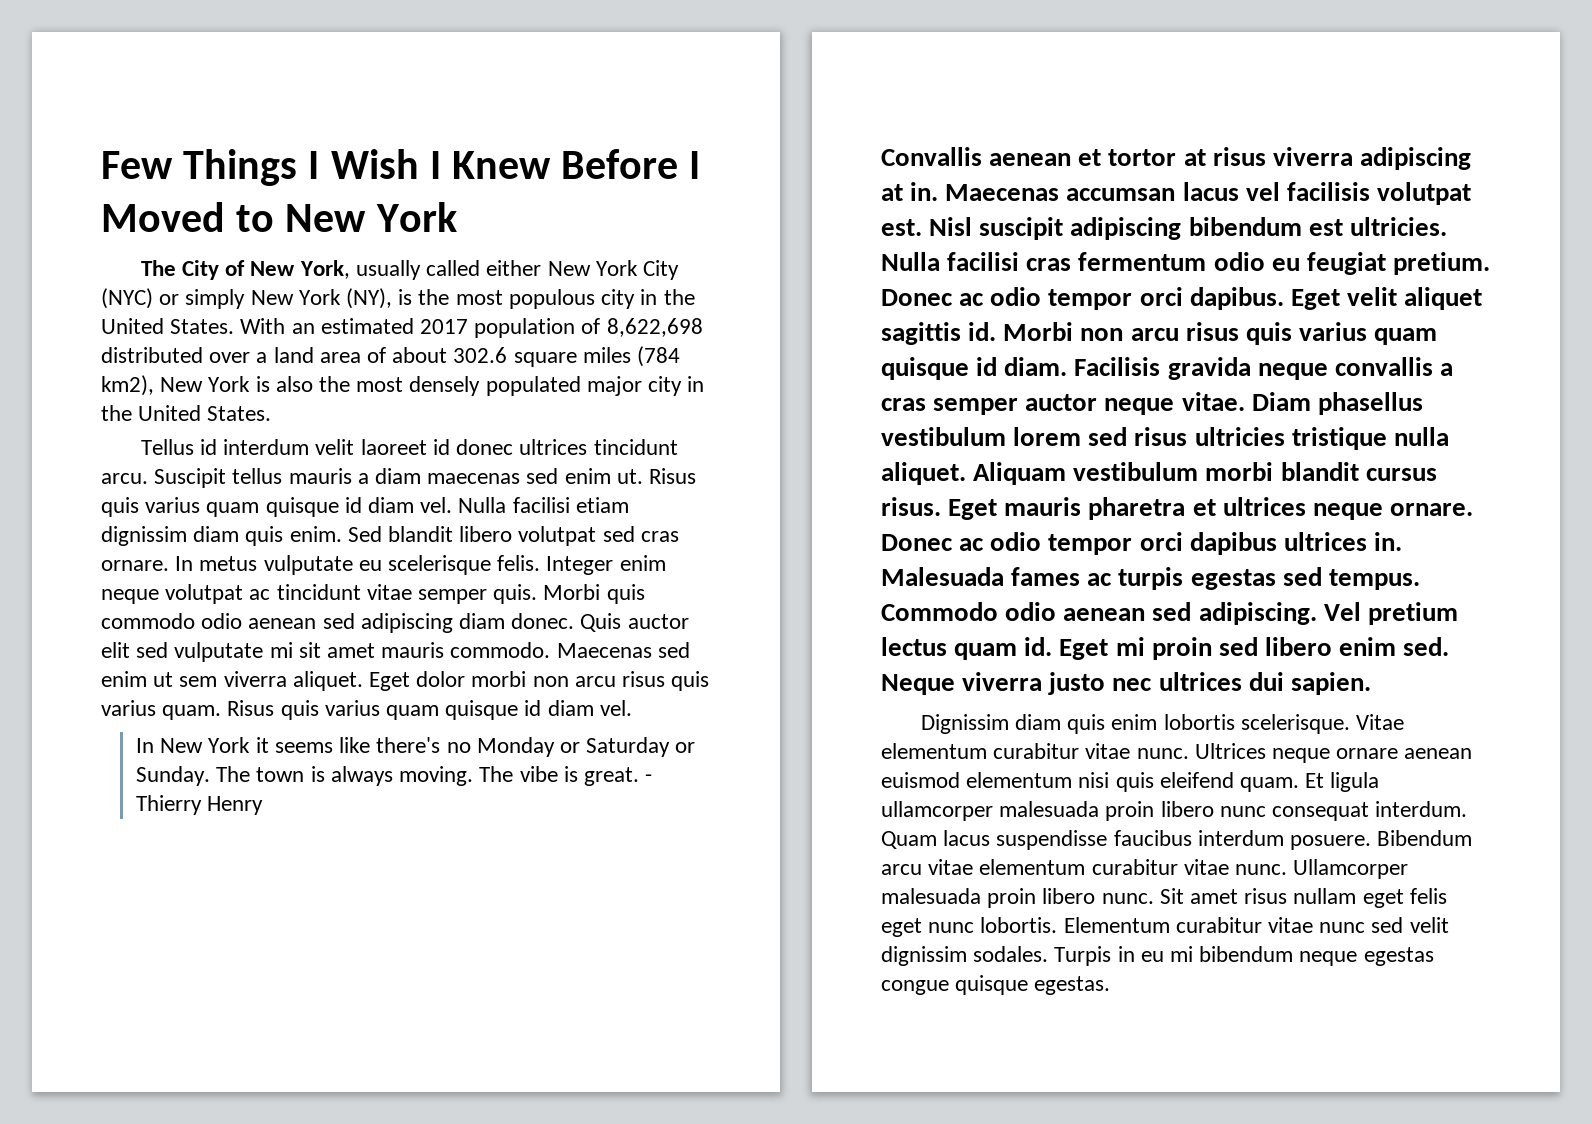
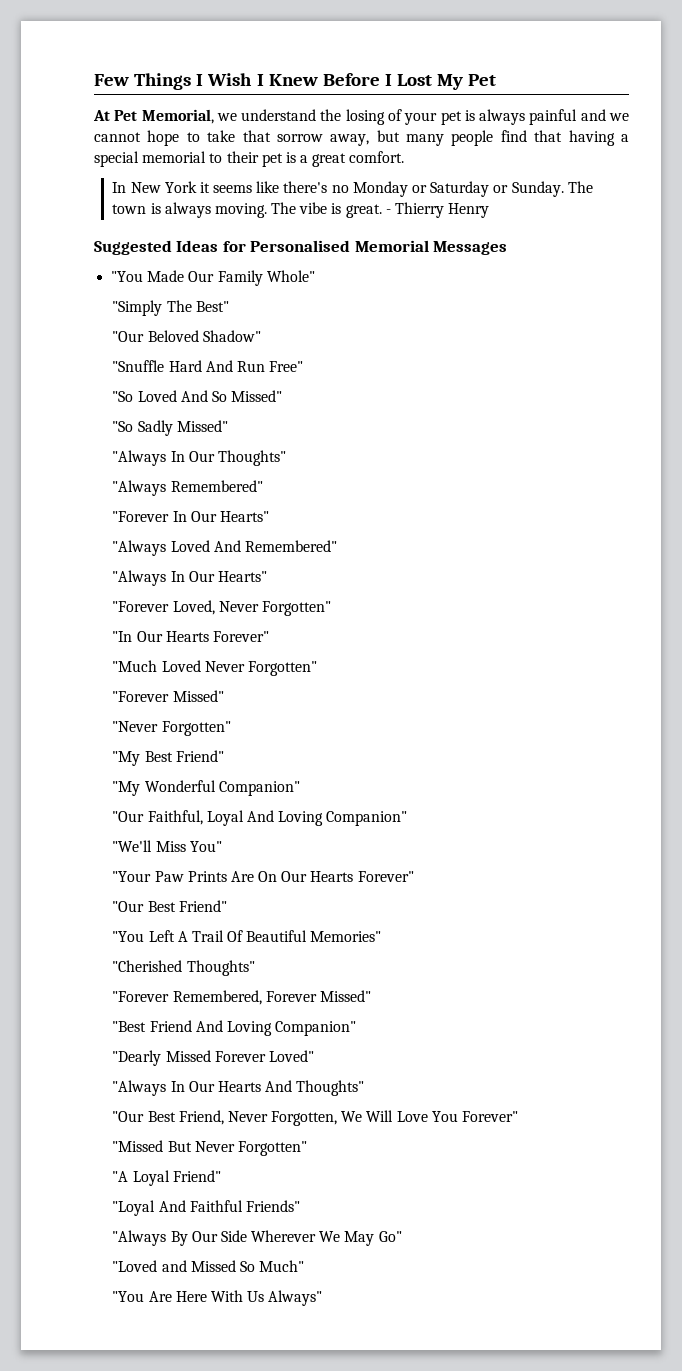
[101,202,457,232] [140,260,679,280] [101,288,695,309] [101,318,703,338] [101,346,681,367] [101,375,705,396] [101,405,272,421] [140,439,678,455] [101,468,697,488] [101,497,629,517] [101,526,679,546] [101,555,666,575] [101,584,645,604] [101,613,689,633] [101,642,690,662] [101,671,710,691] [101,700,632,720] Moved to New York // The City of New York, usually called either New York City (NYC) or simply New York (NY), is the most populous city in the United States. With an estimated 2017 population of 8,622,698 distributed over a land area of about 302.6 square miles (784 km2), New York is also the most densely populated major city in the United States. // Tellus id interdum velit laoreet id donec ultrices tincidunt arcu. Suscipit tellus mauris a diam maecenas sed enim ut. Risus quis varius quam quisque id diam vel. Nulla facilisi etiam dignissim diam quis enim. Sed blandit libero volutpat sed cras ornare. In metus vulputate eu scelerisque felis. Integer enim neque volutpat ac tincidunt vitae semper quis. Morbi quis commodo odio aenean sed adipiscing diam donec. Quis auctor elit sed vulputate mi sit amet mauris commodo. Maecenas sed enim ut sem viverra aliquet. Eget dolor morbi non arcu risus quis varius quam. Risus quis varius quam quisque id diam vel. -> [397,74,497,90] [93,109,629,125] [94,130,629,146] [94,151,405,167] Lost My Pet // At Pet Memorial, we understand the losing of your pet is always painful and we cannot hope to take that sorrow away, but many people find that having a special memorial to their pet is a great comfort.
[881,147,1472,170] [881,182,1472,205] [881,217,1447,240] [881,252,1491,275] [881,287,1483,310] [881,322,1438,345] [881,357,1454,380] [881,392,1423,415] [881,427,1449,450] [881,462,1437,485] [881,497,1474,520] [881,532,1403,555] [881,567,1420,590] [881,602,1458,625] [881,637,1450,660] [881,672,1371,695] [920,714,1405,734] [881,743,1473,763] [881,772,1380,792] [881,801,1468,821] [881,830,1473,850] [881,859,1409,879] [881,888,1447,908] [881,917,1449,937] [881,946,1434,966] [881,975,1111,995] Convallis aenean et tortor at risus viverra adipiscing at in. Maecenas accumsan lacus vel facilisis volutpat est. Nisl suscipit adipiscing bibendum est ultricies. Nulla facilisi cras fermentum odio eu feugiat pretium. Donec ac odio tempor orci dapibus. Eget velit aliquet sagittis id. Morbi non arcu risus quis varius quam quisque id diam. Facilisis gravida neque convallis a cras semper auctor neque vitae. Diam phasellus vestibulum lorem sed risus ultricies tristique nulla aliquet. Aliquam vestibulum morbi blandit cursus risus. Eget mauris pharetra et ultrices neque ornare. Donec ac odio tempor orci dapibus ultrices in. Malesuada fames ac turpis egestas sed tempus. Commodo odio aenean sed adipiscing. Vel pretium lectus quam id. Eget mi proin sed libero enim sed. Neque viverra justo nec ultrices dui sapien. // Dignissim diam quis enim lobortis scelerisque. Vitae elementum curabitur vitae nunc. Ultrices neque ornare aenean euismod elementum nisi quis eleifend quam. Et ligula ullamcorper malesuada proin libero nunc consequat interdum. Quam lacus suspendisse faucibus interdum posuere. Bibendum arcu vitae elementum curabitur vitae nunc. Ullamcorper malesuada proin libero nunc. Sit amet risus nullam eget felis eget nunc lobortis. Elementum curabitur vitae nunc sed velit dignissim sodales. Turpis in eu mi bibendum neque egestas congue quisque egestas. -> [94,240,508,255] [111,270,315,286] [112,300,229,316] [112,330,261,342] [112,360,304,372] [112,390,283,402] [112,420,228,436] [112,450,286,466] [112,480,263,496] [112,511,269,522] [112,540,337,556] [112,570,267,586] [112,600,331,616] [112,631,269,642] [112,660,317,676] [112,690,224,702] [112,721,231,736] [112,750,224,766] [112,780,300,796] [112,810,408,826] [112,840,222,852] [112,871,414,882] [112,900,227,912] [112,930,382,942] [112,960,255,976] [112,990,371,1005] [112,1020,357,1036] [112,1050,314,1066] [112,1080,365,1096] [112,1110,519,1126] [112,1140,307,1156] [112,1170,221,1186] [112,1200,300,1216] [112,1230,402,1246] [112,1260,305,1272] [112,1290,323,1306] Suggested Ideas for Personalised Memorial Messages // "You Made Our Family Whole" // "Simply The Best" // "Our Beloved Shadow" // "Snuffle Hard And Run Free" // "So Loved And So Missed" // "So Sadly Missed" // "Always In Our Thoughts" // "Always Remembered" // "Forever In Our Hearts" // "Always Loved And Remembered" // "Always In Our Hearts" // "Forever Loved, Never Forgotten" // "In Our Hearts Forever" // "Much Loved Never Forgotten" // "Forever Missed" // "Never Forgotten" // "My Best Friend" // "My Wonderful Companion" // "Our Faithful, Loyal And Loving Companion" // "We'll Miss You" // "Your Paw Prints Are On Our Hearts Forever" // "Our Best Friend" // "You Left A Trail Of Beautiful Memories" // "Cherished Thoughts" // "Forever Remembered, Forever Missed" // "Best Friend And Loving Companion" // "Dearly Missed Forever Loved" // "Always In Our Hearts And Thoughts" // "Our Best Friend, Never Forgotten, We Will Love You Forever" // "Missed But Never Forgotten" // "A Loyal Friend" // "Loyal And Faithful Friends" // "Always By Our Side Wherever We May Go" // "Loved and Missed So Much" // "You Are Here With Us Always"

